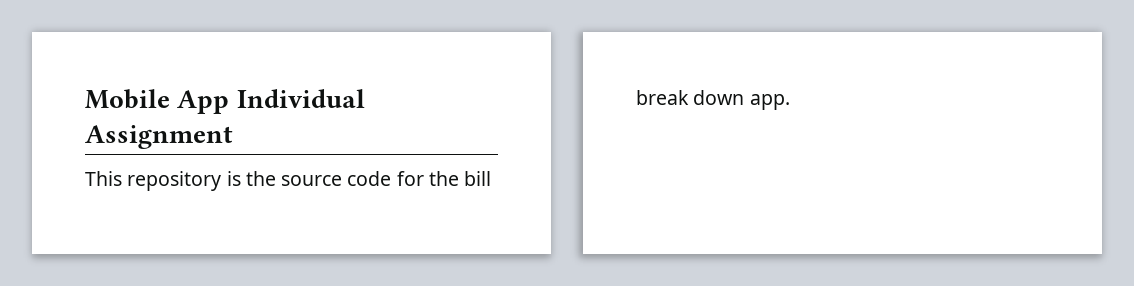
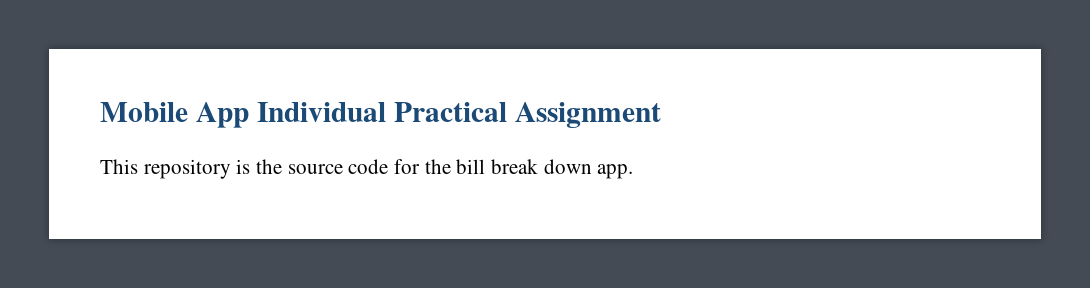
(365, 98) none -> [393,102,507,122] Practical

